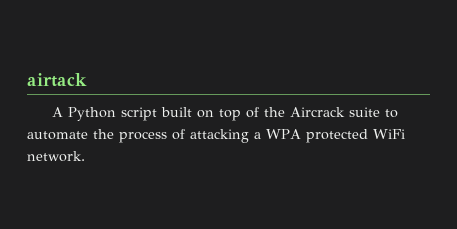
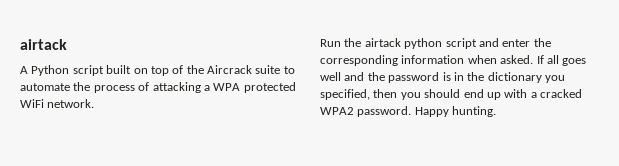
(85, 156) none -> [320,38,551,49] [320,55,587,66] [320,72,565,83] [320,89,582,100] [320,106,497,117] // Run the airtack python script and enter the corresponding information when asked. If all goes well and the password is in the dictionary you specified, then you should end up with a cracked WPA2 password. Happy hunting.

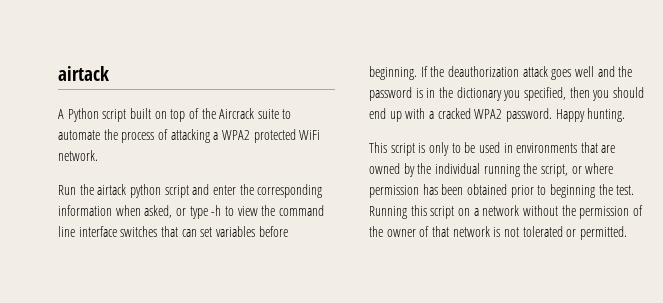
[213,83,241,91] WPA -> [221,130,250,140] WPA2
[500,55,559,64] asked. If all -> [144,205,324,219] [58,226,288,237] [369,66,548,80] asked, or type -h to view the command line interface switches that can set variables before beginning. If the deauthorization attack
(497, 111) none -> [369,142,616,156] [369,163,614,177] [369,184,635,198] [369,205,643,219] [369,226,627,240] // This script is only to be used in environments that are owned by the individual running the script, or where permission has been obtained prior to beginning the test. Running this script on a network without the permission of the owner of that network is not tolerated or permitted.

